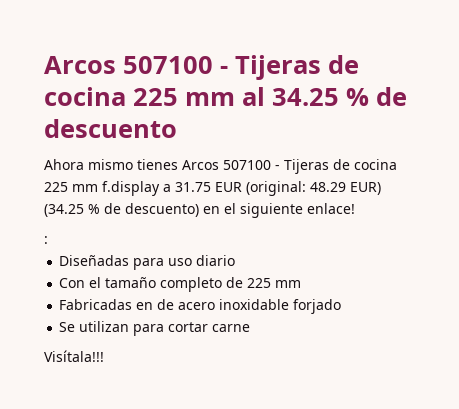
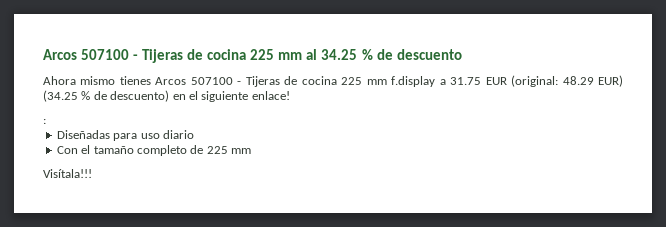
[59,299,342,314] [59,321,251,336] // Fabricadas en de acero inoxidable forjado // Se utilizan para cortar carne -> (251, 151) none

